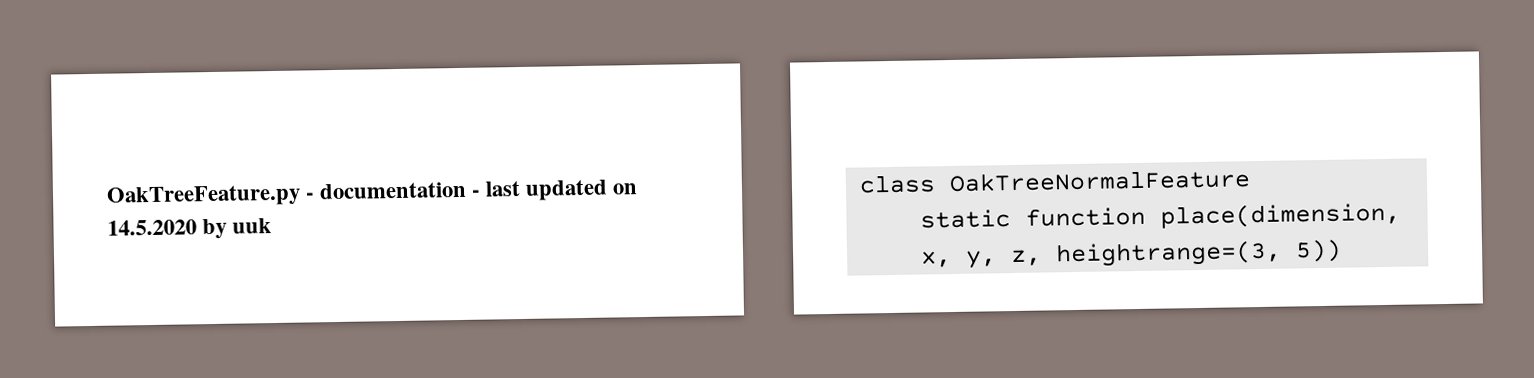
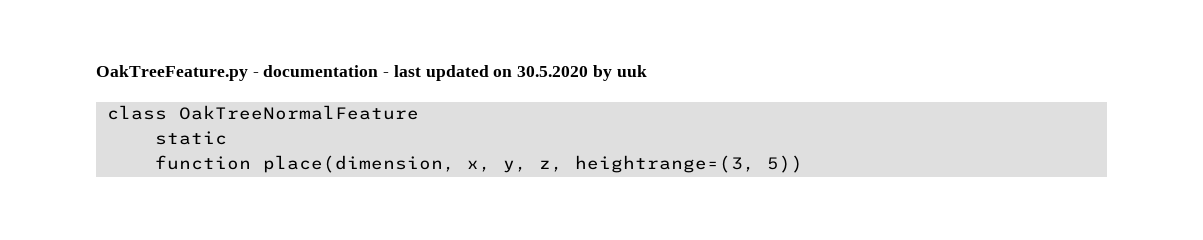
[107,219,197,236] 14.5.2020 -> [517,66,589,77] 30.5.2020
(1011, 219) none -> (227, 138) //

